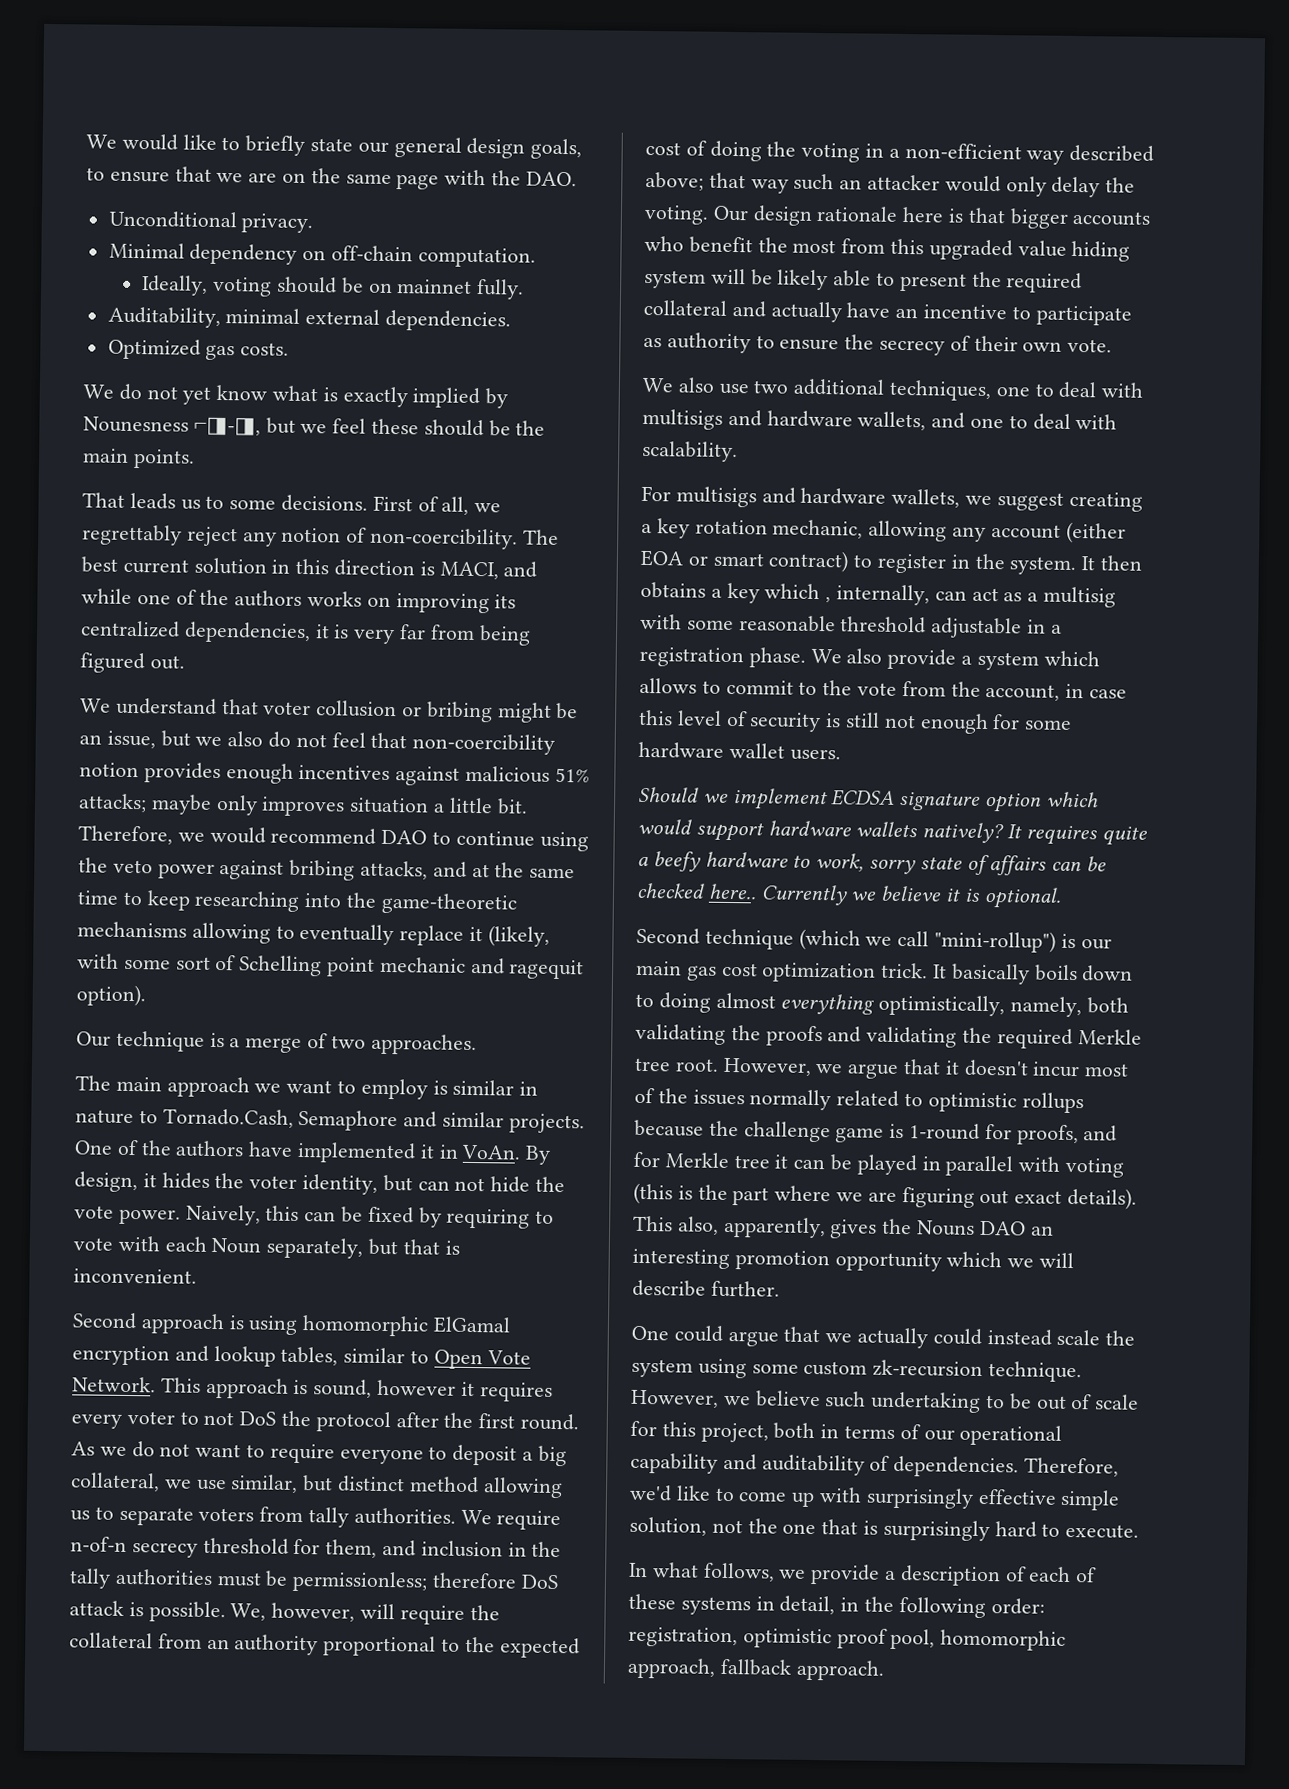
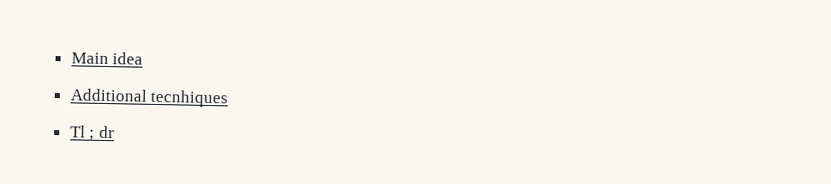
[86,133,583,160] [86,166,577,190] [108,210,314,234] [108,242,536,268] [141,275,525,300] [107,306,512,332] [107,338,290,361] [83,383,509,409] [83,416,546,437] [83,448,195,469] [82,492,502,515] [82,524,559,550] [81,556,538,580] [81,588,517,614] [80,620,531,646] [80,652,185,674] [80,697,579,723] [79,730,556,755] [79,762,590,786] [78,793,528,817] [78,825,589,852] [78,857,576,881] [77,890,517,915] [77,921,550,947] [77,953,585,980] [76,984,146,1007] [76,1030,477,1056] [75,1075,539,1100] [75,1108,585,1134] [74,1139,552,1165] [74,1171,566,1195] [74,1204,555,1229] [73,1235,460,1259] [73,1268,197,1284] [72,1312,512,1337] [72,1345,531,1370] [72,1376,553,1402] [71,1410,580,1433] [71,1441,567,1467] [70,1472,563,1499] [70,1506,562,1531] [70,1536,562,1558] [69,1568,559,1593] [69,1600,500,1625] [69,1632,580,1659] [645,140,1155,165] [645,171,1136,198] [644,204,1152,229] [644,235,1131,262] [644,268,1083,294] [643,299,1132,326] [643,332,1113,356] [642,377,1145,402] [642,408,1118,431] [642,440,738,463] [641,485,1143,512] [641,518,1126,544] [640,549,1143,576] [640,581,1117,608] [640,613,1062,639] [639,646,1100,671] [639,677,1128,701] [638,709,1073,735] [638,741,841,761] [638,786,1099,813] [637,818,1148,846] [637,851,1108,876] [636,882,1062,909] [636,927,1112,953] [636,960,1134,985] [635,992,1129,1018] [635,1023,1142,1050] [634,1057,1130,1079] [634,1087,1084,1114] [634,1119,1118,1146] [633,1151,1125,1178] [633,1182,1138,1210] [633,1215,1054,1239] [632,1248,1075,1272] [632,1279,780,1298] [631,1325,1136,1349] [631,1358,1083,1383] [631,1389,1140,1413] [630,1420,1063,1446] [630,1452,1120,1478] [629,1484,1121,1511] [629,1516,1140,1542] [629,1562,1098,1587] [628,1593,1045,1619] [628,1626,1067,1651] [627,1657,885,1681] We would like to briefly state our general design goals, to ensure that we are on the same page with the DAO. // Unconditional privacy. // Minimal dependency on off-chain computation. // Ideally, voting should be on mainnet fully. // Auditability, minimal external dependencies. // Optimized gas costs. // We do not yet know what is exactly implied by Nounesness ⌐◨-◨, but we feel these should be the main points. // That leads us to some decisions. First of all, we regrettably reject any notion of non-coercibility. The best current solution in this direction is MACI, and while one of the authors works on improving its centralized dependencies, it is very far from being figured out. // We understand that voter collusion or bribing might be an issue, but we also do not feel that non-coercibility notion provides enough incentives against malicious 51% attacks; maybe only improves situation a little bit. Therefore, we would recommend DAO to continue using the veto power against bribing attacks, and at the same time to keep researching into the game-theoretic mechanisms allowing to eventually replace it (likely, with some sort of Schelling point mechanic and ragequit option). // Our technique is a merge of two approaches. // The main approach we want to employ is similar in nature to Tornado.Cash, Semaphore and similar projects. One of the authors have implemented it in VoAn. By design, it hides the voter identity, but can not hide the vote power. Naively, this can be fixed by requiring to vote with each Noun separately, but that is inconvenient. // Second approach is using homomorphic ElGamal encryption and lookup tables, similar to Open Vote Network. This approach is sound, however it requires every voter to not DoS the protocol after the first round. As we do not want to require everyone to deposit a big collateral, we use similar, but distinct method allowing us to separate voters from tally authorities. We require n-of-n secrecy threshold for them, and inclusion in the tally authorities must be permissionless; therefore DoS attack is possible. We, however, will require the collateral from an authority proportional to the expected cost of doing the voting in a non-efficient way described above; that way such an attacker would only delay the voting. Our design rationale here is that bigger accounts who benefit the most from this upgraded value hiding system will be likely able to present the required collateral and actually have an incentive to participate as authority to ensure the secrecy of their own vote. // We also use two additional techniques, one to deal with multisigs and hardware wallets, and one to deal with scalability. // For multisigs and hardware wallets, we suggest creating a key rotation mechanic, allowing any account (either EOA or smart contract) to register in the system. It then obtains a key which , internally, can act as a multisig with some reasonable threshold adjustable in a registration phase. We also provide a system which allows to commit to the vote from the account, in case this level of security is still not enough for some hardware wallet users. // Should we implement ECDSA signature option which would support hardware wallets natively? It requires quite a beefy hardware to work, sorry state of affairs can be checked here.. Currently we believe it is optional. // Second technique (which we call "mini-rollup") is our main gas cost optimization trick. It basically boils down to doing almost everything optimistically, namely, both validating the proofs and validating the required Merkle tree root. However, we argue that it doesn't incur most of the issues normally related to optimistic rollups because the challenge game is 1-round for proofs, and for Merkle tree it can be played in parallel with voting (this is the part where we are figuring out exact details). This also, apparently, gives the Nouns DAO an interesting promotion opportunity which we will describe further. // One could argue that we actually could instead scale the system using some custom zk-recursion technique. However, we believe such undertaking to be out of scale for this project, both in terms of our operational capability and auditability of dependencies. Therefore, we'd like to come up with surprisingly effective simple solution, not the one that is surprisingly hard to execute. // In what follows, we provide a description of each of these systems in detail, in the following order: registration, optimistic proof pool, homomorphic approach, fallback approach. -> [70,52,144,65] [69,88,229,108] [69,125,115,141] Main idea // Additional tecnhiques // Tl ; dr

